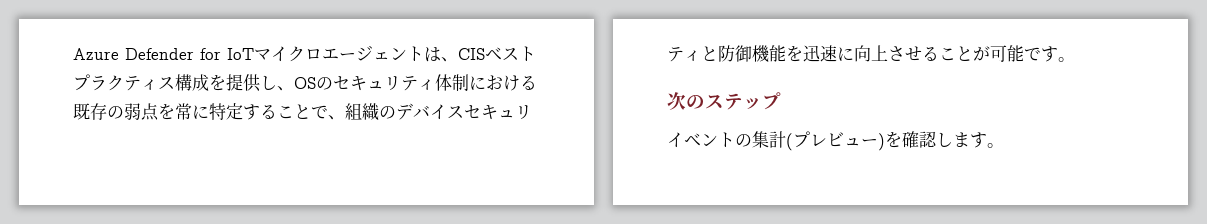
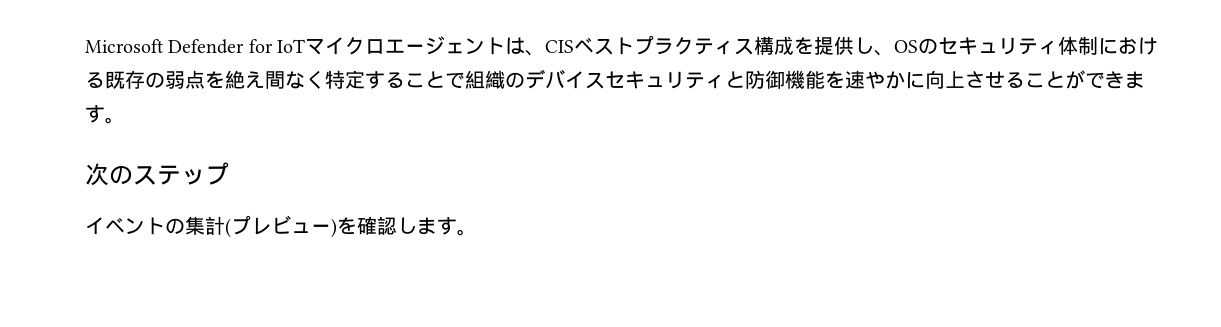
[73,48,119,60] Azure -> [85,39,164,53] Microsoft
[175,103,209,120] 常に -> [225,70,325,89] 絶え間なく
[328,115,345,120] 、 -> (465, 80) none
[803,45,837,62] 迅速 -> [845,70,905,89] 速やか
[990,45,1041,62] 可能で -> [1085,71,1145,89] できま

